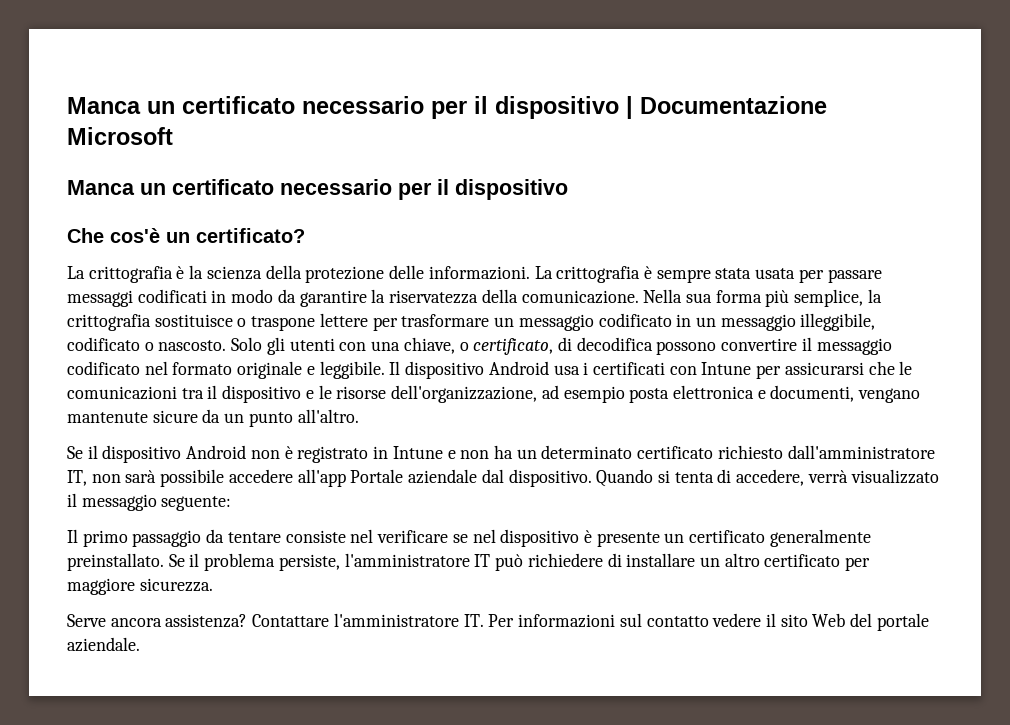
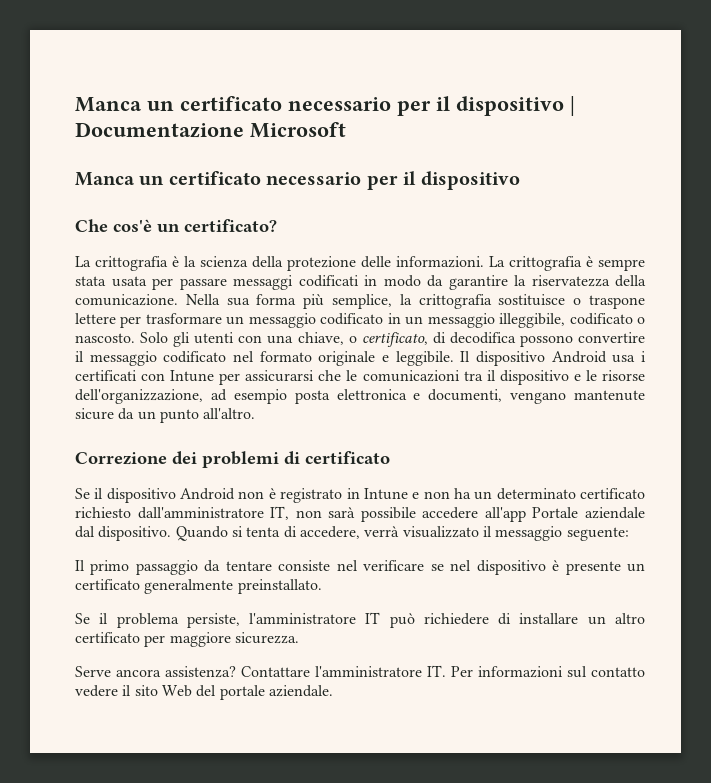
(359, 416) none -> [75,451,390,468] // Correzione dei problemi di certificato
(164, 562) none -> (322, 586) //

